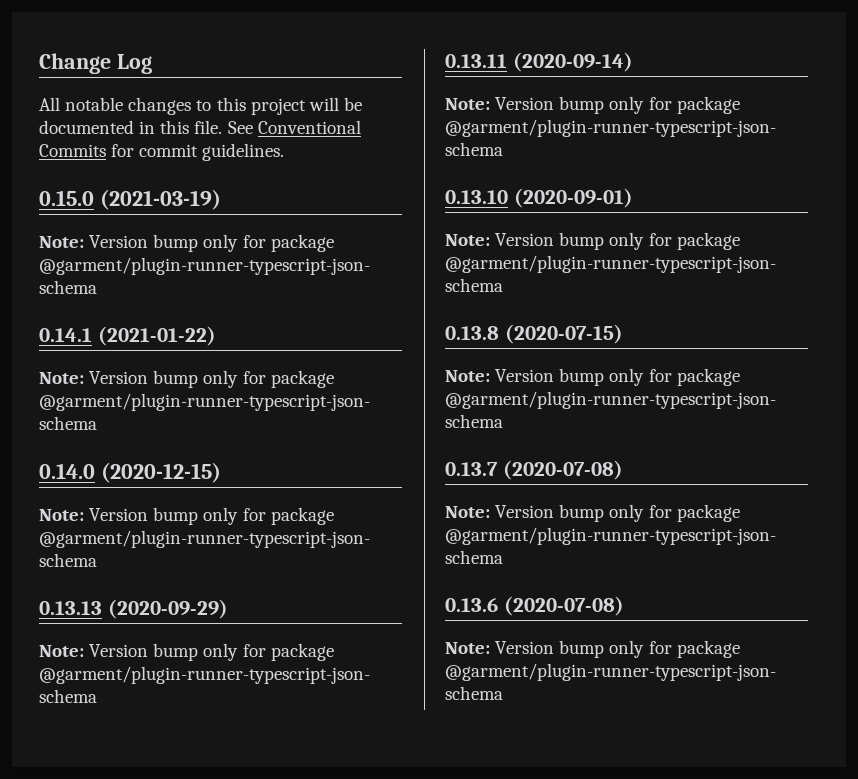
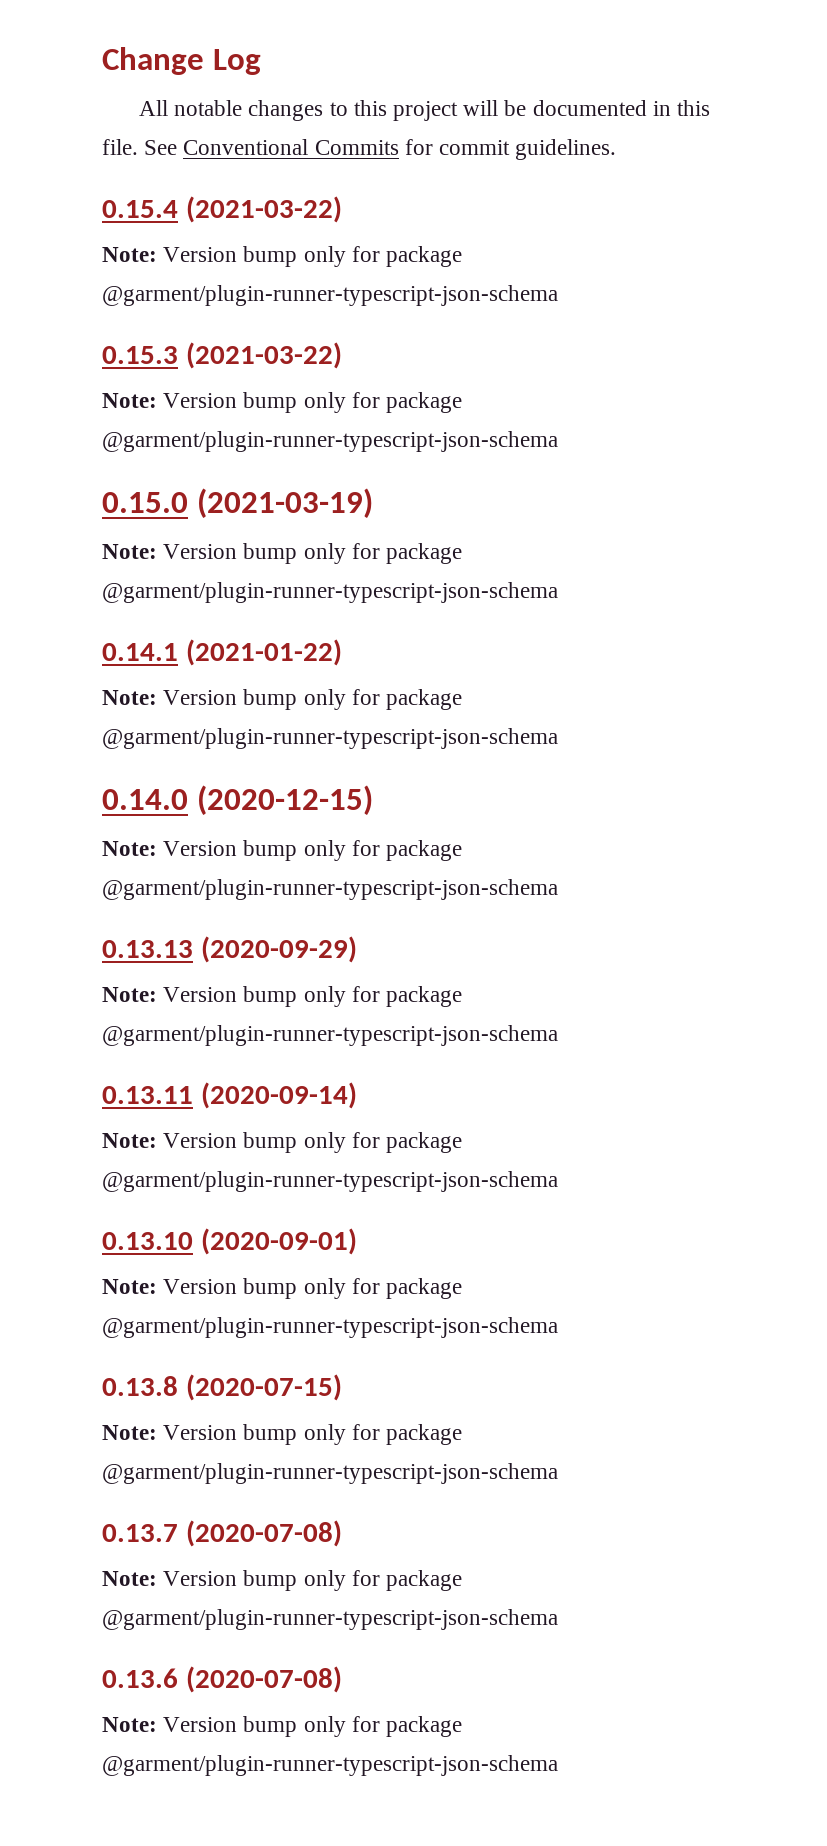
(285, 152) none -> [102,196,342,223] [102,246,463,267] [102,285,558,306] [102,342,342,369] [102,392,463,413] [102,431,558,452] // 0.15.4 (2021-03-22) // Note: Version bump only for package @garment/plugin-runner-typescript-json-schema // 0.15.3 (2021-03-22) // Note: Version bump only for package @garment/plugin-runner-typescript-json-schema

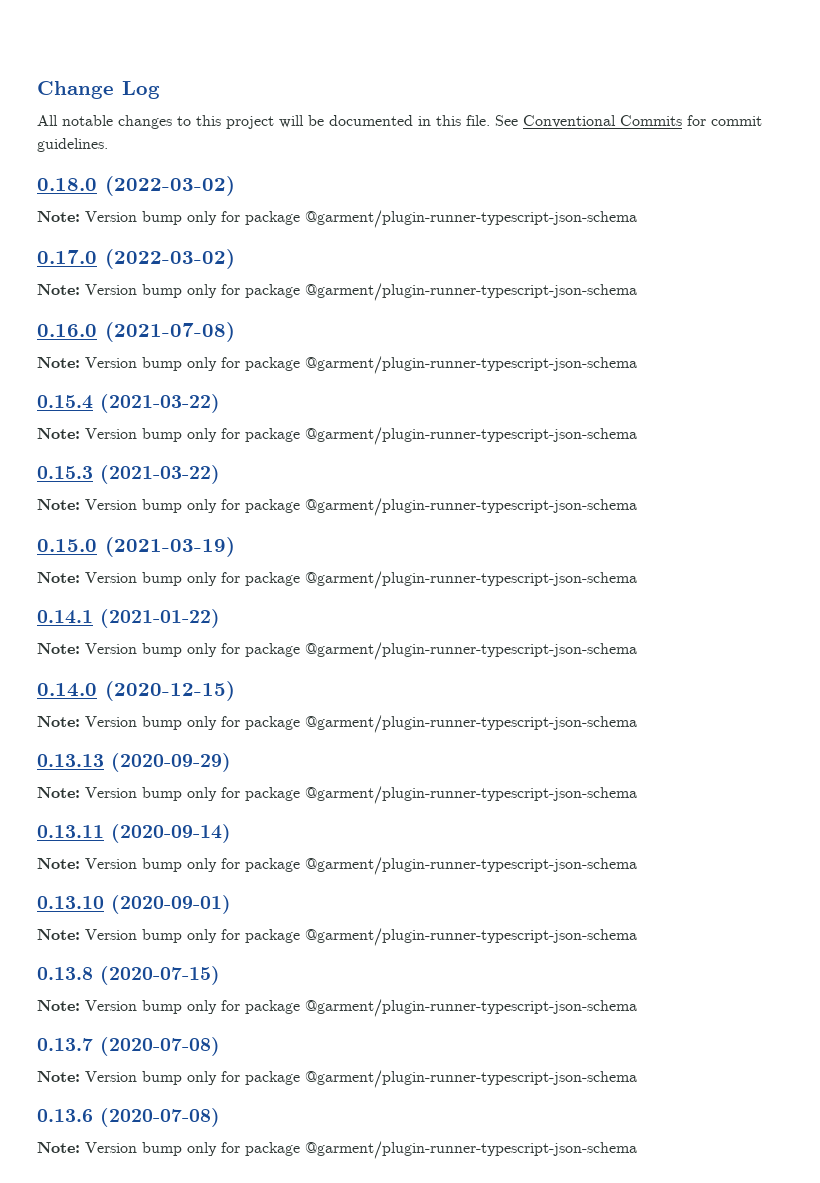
(617, 149) none -> [37,176,235,196] [37,210,637,228] [37,249,235,269] [37,283,637,301] [37,322,235,342] [37,356,637,374] // 0.18.0 (2022-03-02) // Note: Version bump only for package @garment/plugin-runner-typescript-json-schema // 0.17.0 (2022-03-02) // Note: Version bump only for package @garment/plugin-runner-typescript-json-schema // 0.16.0 (2021-07-08) // Note: Version bump only for package @garment/plugin-runner-typescript-json-schema

